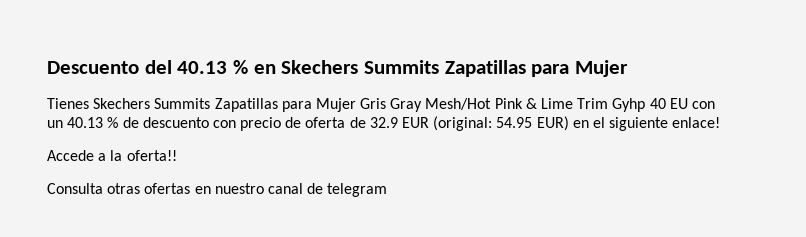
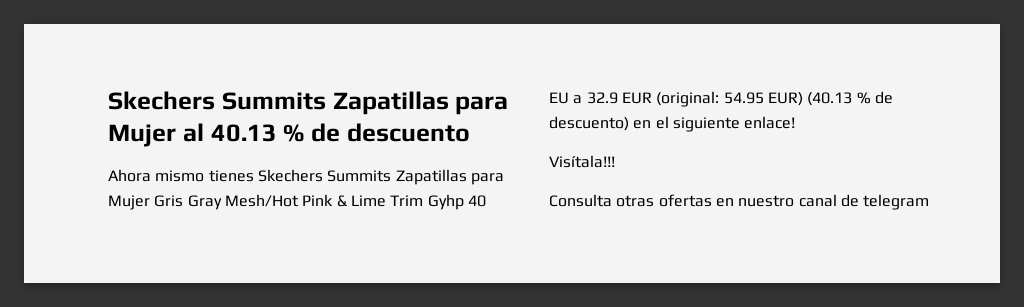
[47,60,629,77] [47,98,89,109] Descuento del 40.13 % en Skechers Summits Zapatillas para Mujer // Tienes -> [108,91,509,115] [108,123,470,147] [108,169,254,182] Skechers Summits Zapatillas para Mujer al 40.13 % de descuento // Ahora mismo tienes
[691,101,715,109] [47,117,366,131] con un 40.13 % de descuento con precio de oferta de -> [573,95,583,104] a
(569, 123) none -> [807,91,893,106] [549,116,629,131] (40.13 % de descuento)
[47,150,177,161] Accede a la oferta!! -> [549,155,615,168] Visítala!!!

